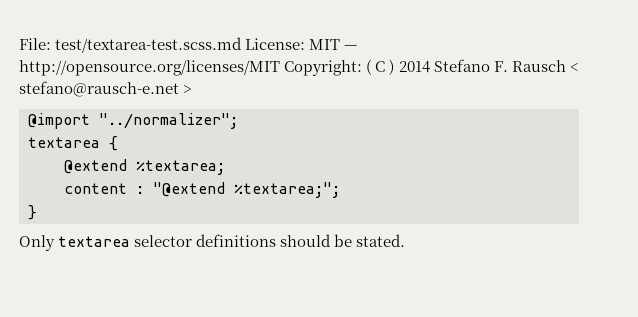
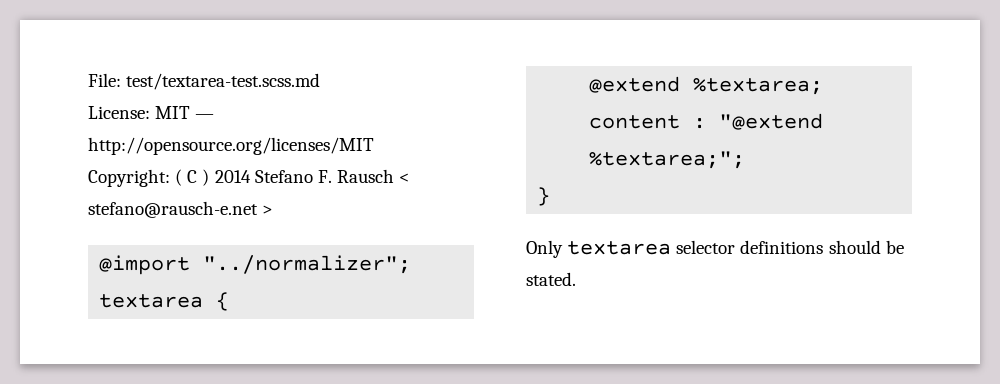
(243, 45) none -> (321, 81) //
(280, 68) none -> (374, 146) //

